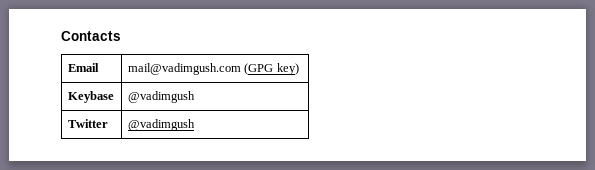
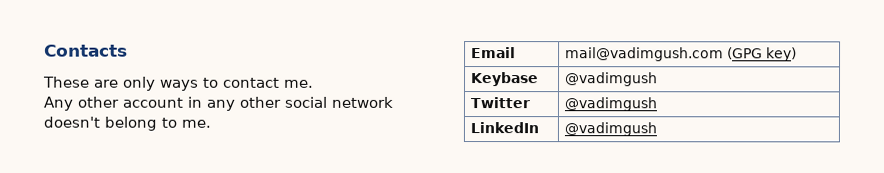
(121, 36) none -> [42,76,314,91] [43,96,393,111] [43,116,211,131] // These are only ways to contact me. // Any other account in any other social network doesn't belong to me.
(195, 125) none -> [470,122,540,134] [564,122,658,137] // LinkedIn | @vadimgush

